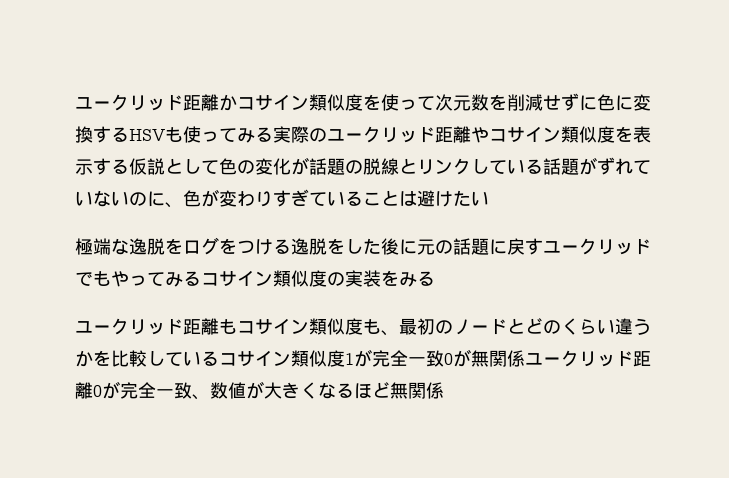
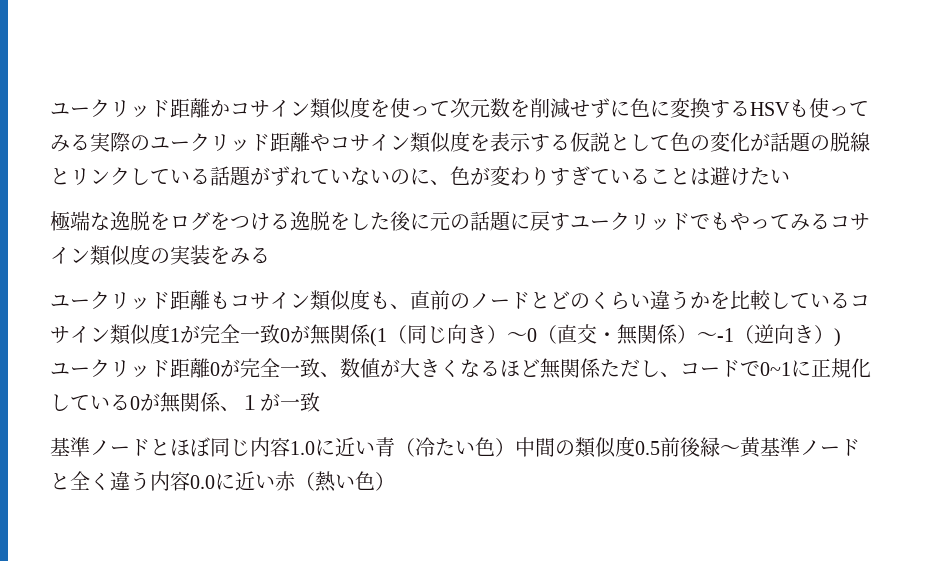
[399,318,435,335] 最初 -> [410,290,450,310] 直前
(525, 358) none -> [370,324,841,347] (1（同じ向き）〜0（直交・無関係）〜-1（逆向き）)
(444, 390) none -> [600,358,871,378] [50,392,320,413] [50,436,860,458] [50,471,395,492] ただし、コードで0~1に正規化している0が無関係、１が一致 // 基準ノードとほぼ同じ内容1.0に近い青（冷たい色）中間の類似度0.5前後緑〜黄基準ノードと全く違う内容0.0に近い赤（熱い色）

